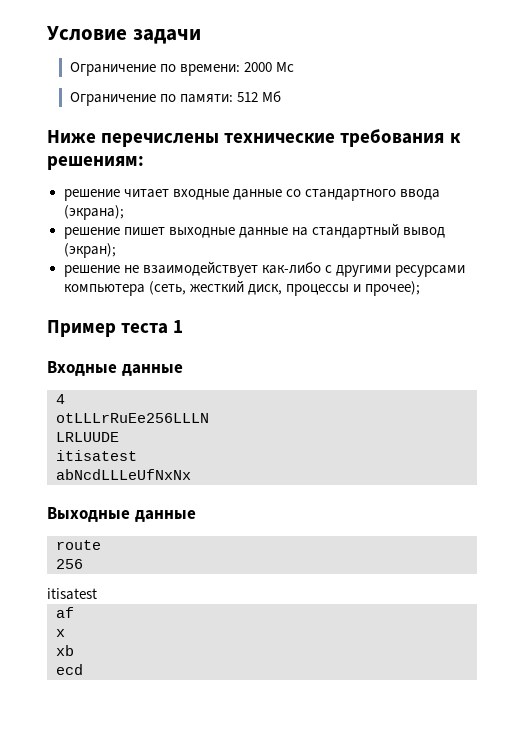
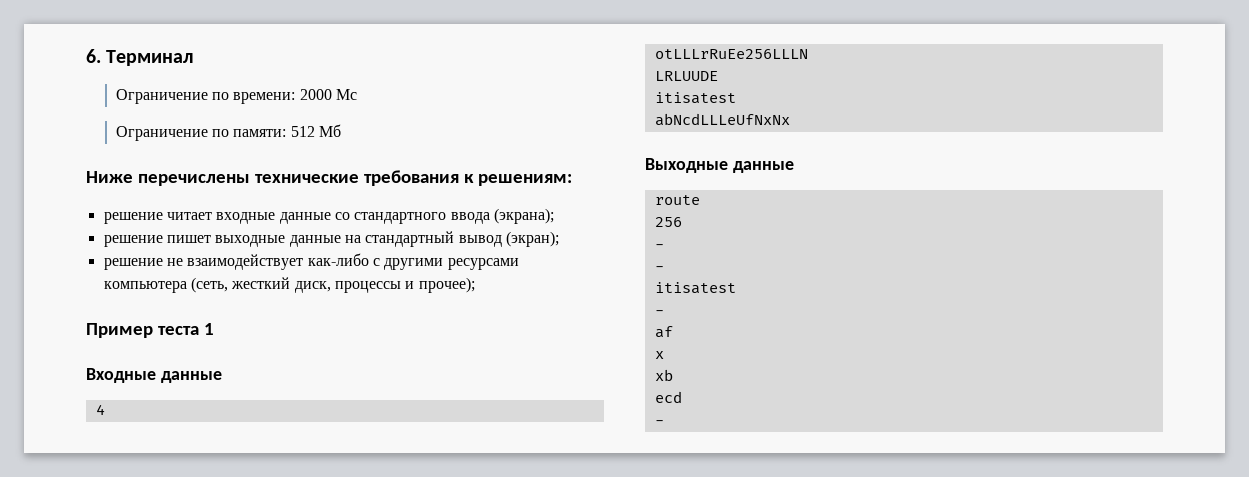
[47,26,201,44] Условие задачи -> [86,49,195,66] 6. Терминал
[47,588,97,600] // itisatest -> [654,244,664,249] [654,266,664,271] [654,282,736,294] [654,310,664,315] // - // - // itisatest // -
(83, 669) none -> [654,420,664,425] // -

